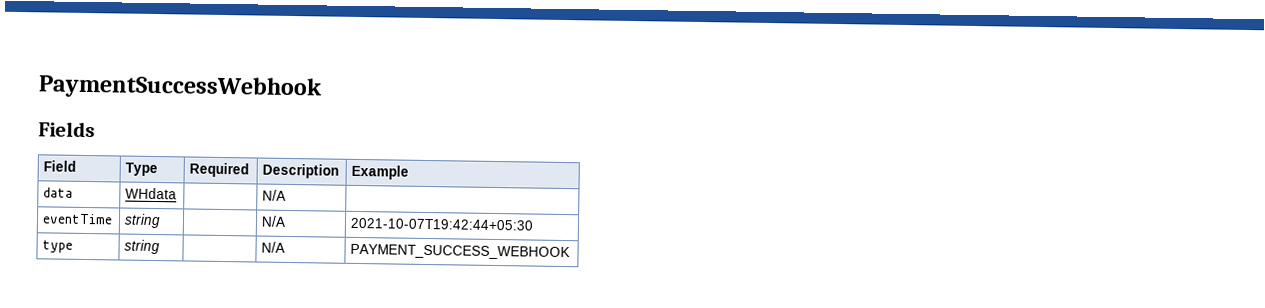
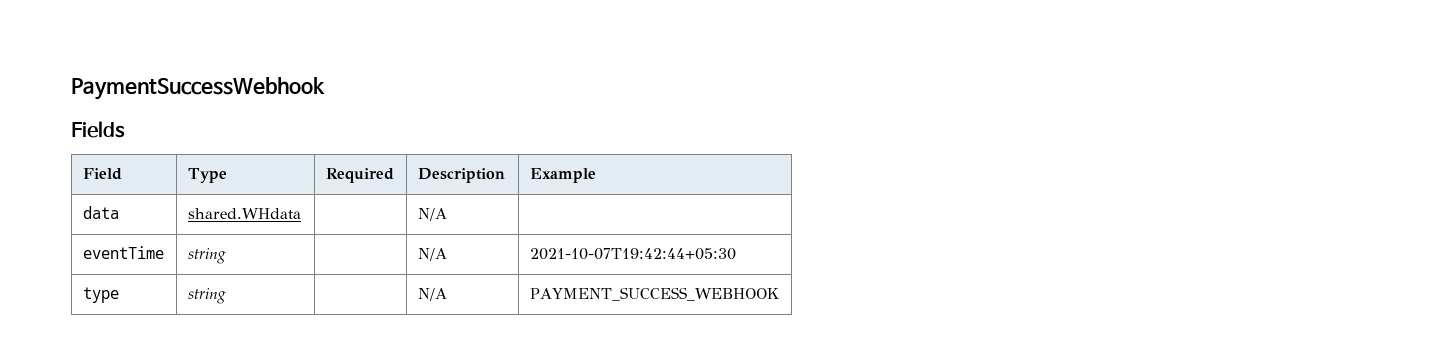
[125,187,178,200] WHdata -> [187,208,301,219] shared.WHdata

